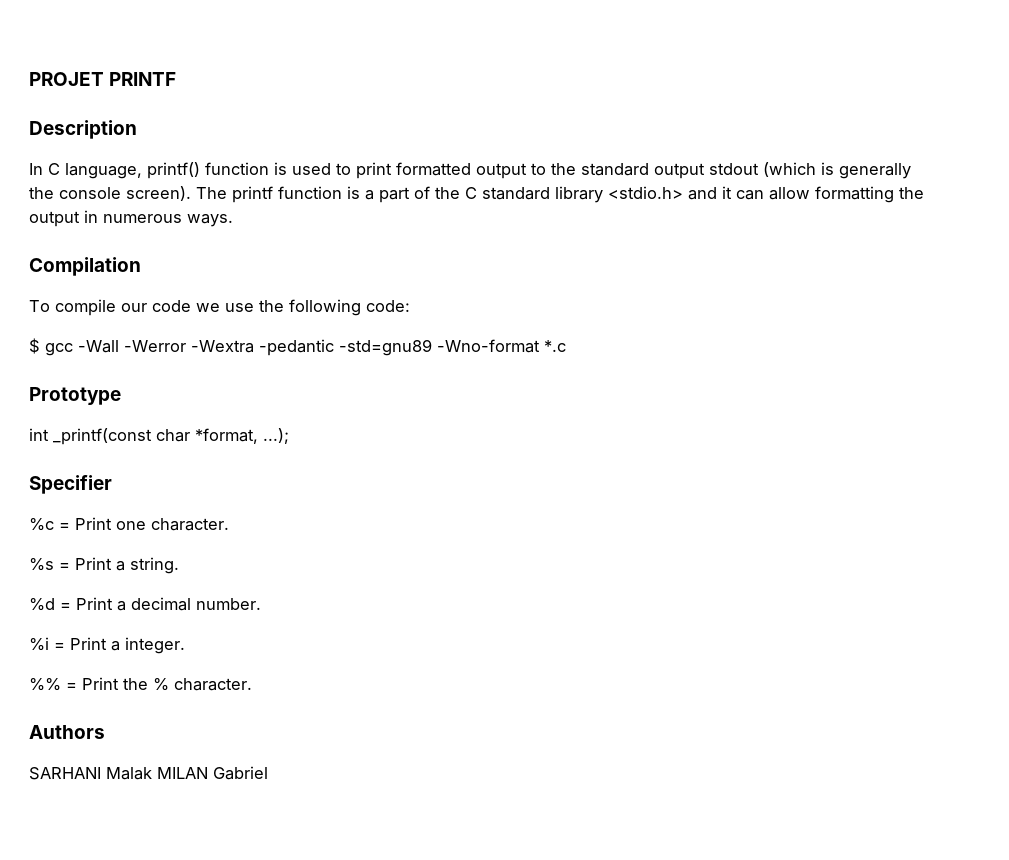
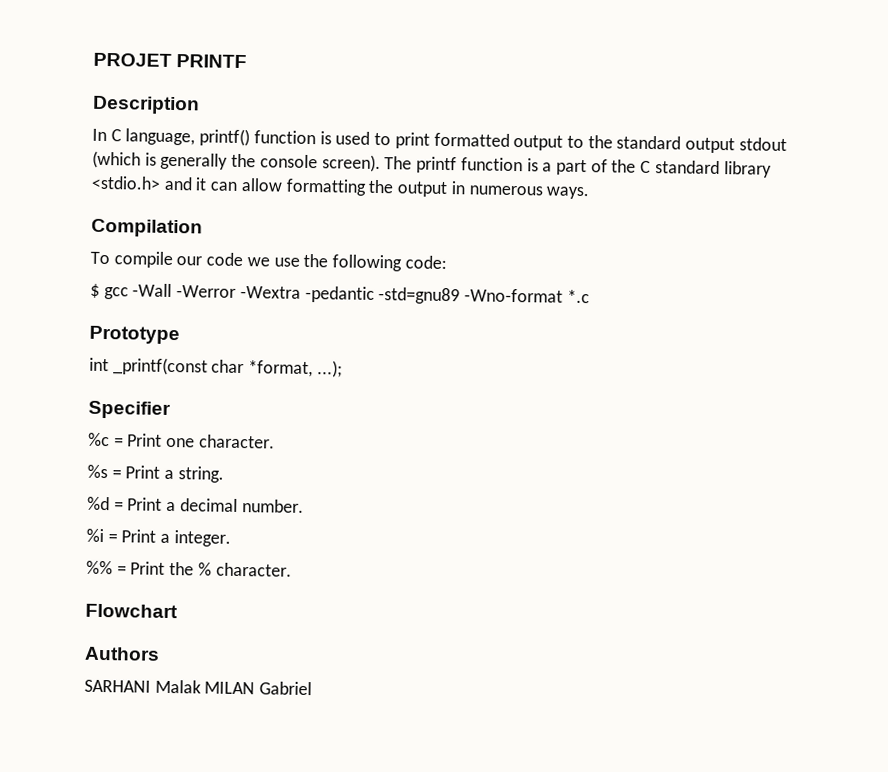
(252, 684) none -> [85,603,178,619] // Flowchart

